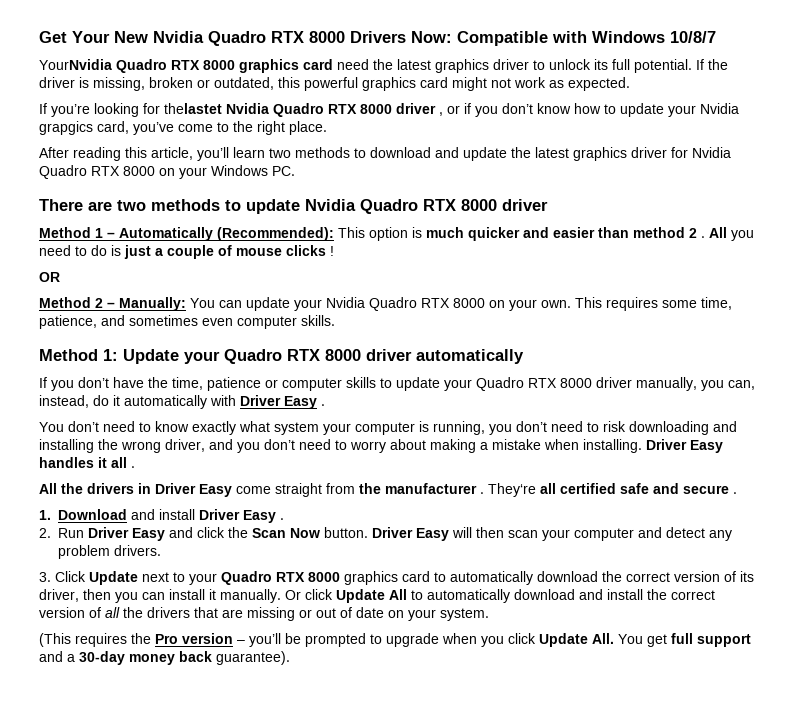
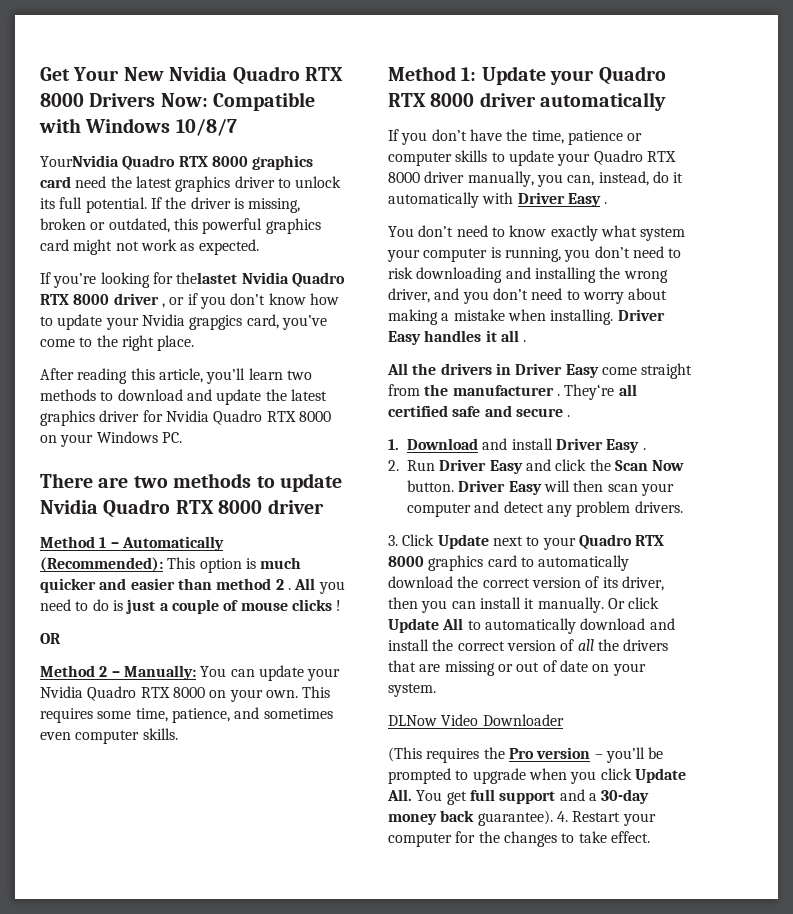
(489, 614) none -> [388,714,564,726] // DLNow Video Downloader
(290, 658) none -> [556,811,656,826] [388,831,650,847] 4. Restart your computer for the changes to take effect.

